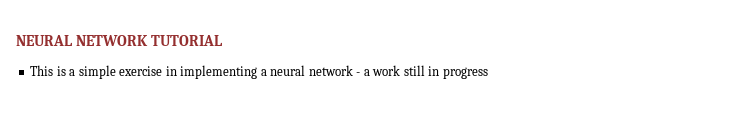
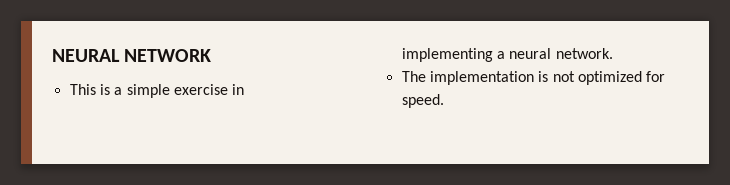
[151,35,224,46] TUTORIAL -> (212, 55) none
[308,65,488,79] network - a work still in progress -> [555,48,613,59] [401,71,666,85] [401,94,444,108] network. // The implementation is not optimized for speed.

